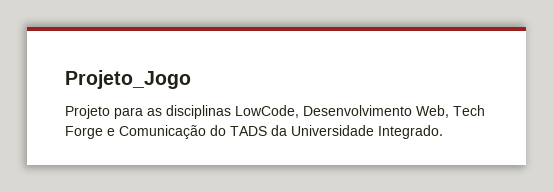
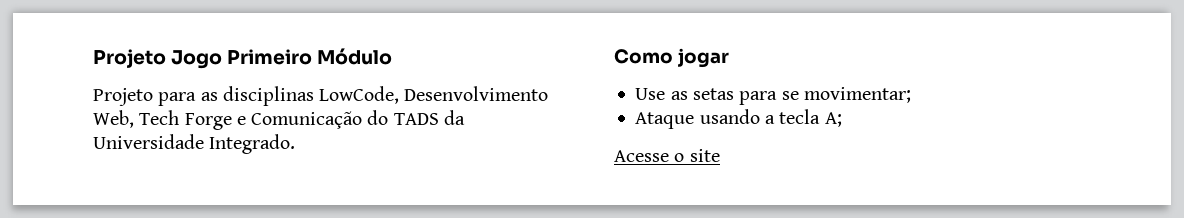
[65,70,191,89] Projeto_Jogo -> [93,48,393,69] Projeto Jogo Primeiro Módulo
(443, 132) none -> [614,48,729,68] [635,87,911,105] [635,109,842,129] [614,149,720,162] // Como jogar // Use as setas para se movimentar; // Ataque usando a tecla A; // Acesse o site

